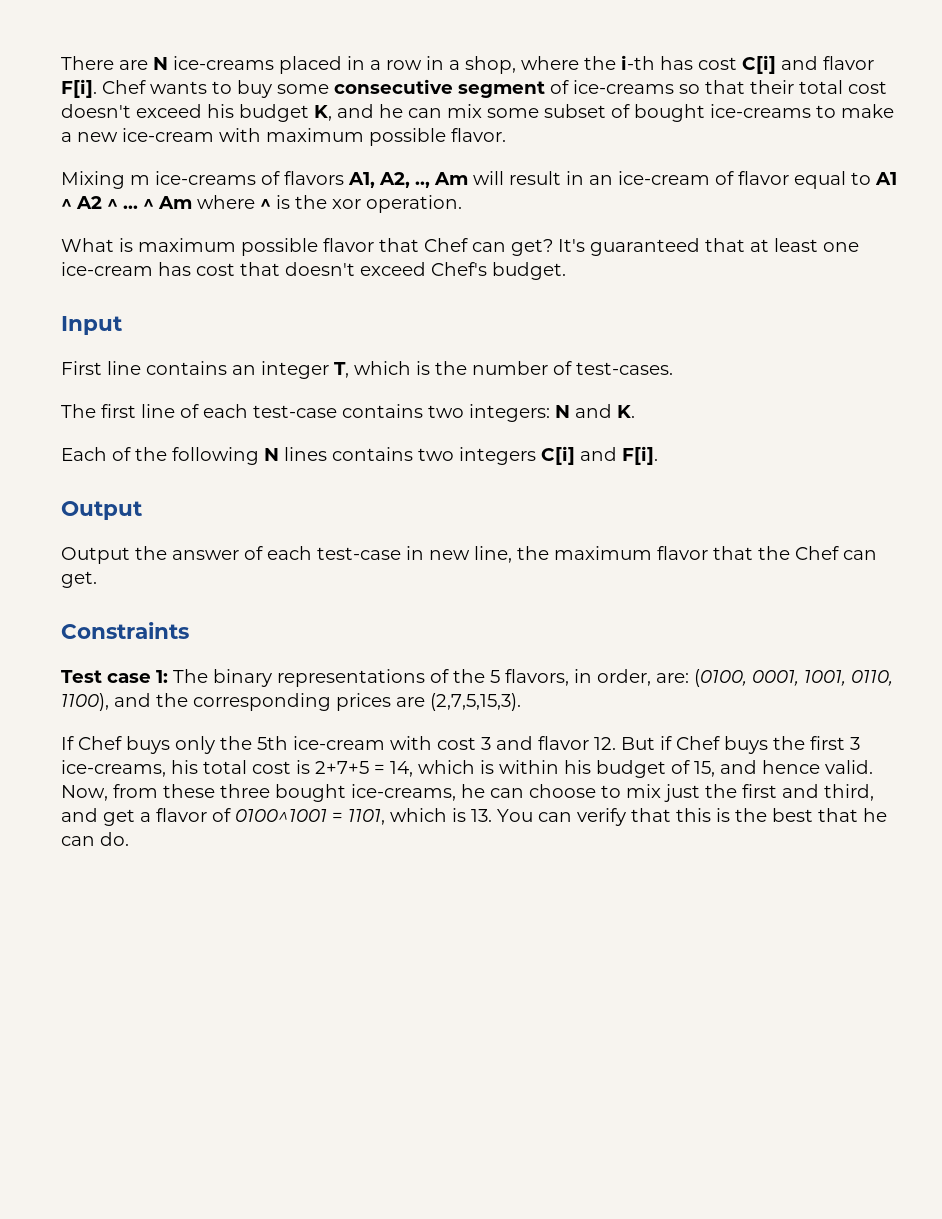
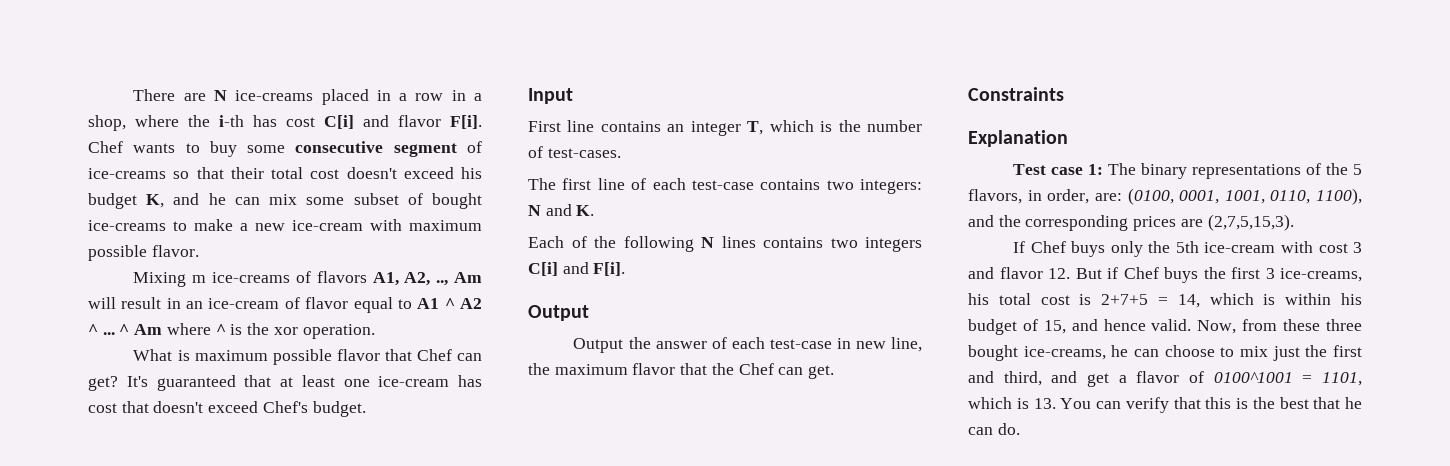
(189, 630) none -> [968,130,1068,147] // Explanation

